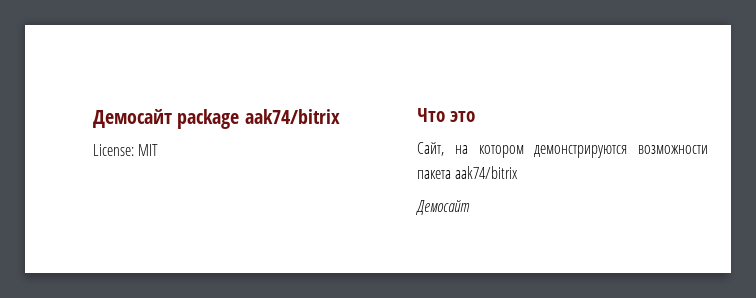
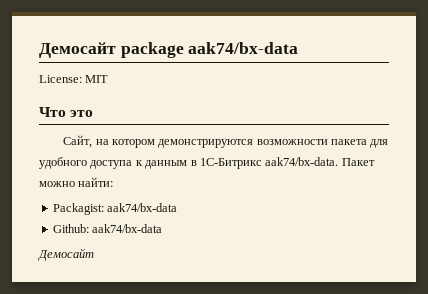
[244,109,340,124] aak74/bitrix -> [188,42,299,54] aak74/bx-data
[455,166,519,179] aak74/bitrix -> [370,139,389,148] [39,157,375,169] [39,177,114,187] [52,203,178,215] [52,224,163,233] для удобного доступа к данным в 1С-Битрикс aak74/bx-data. Пакет можно найти: // Packagist: aak74/bx-data // Github: aak74/bx-data

